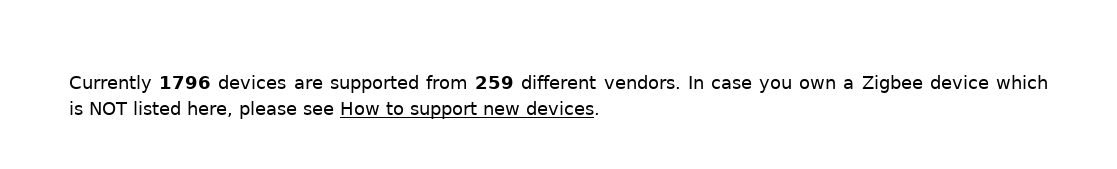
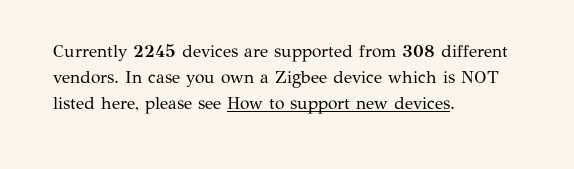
[159,76,212,89] 1796 -> [133,44,176,57] 2245
[475,76,515,89] 259 -> [402,45,435,57] 308

